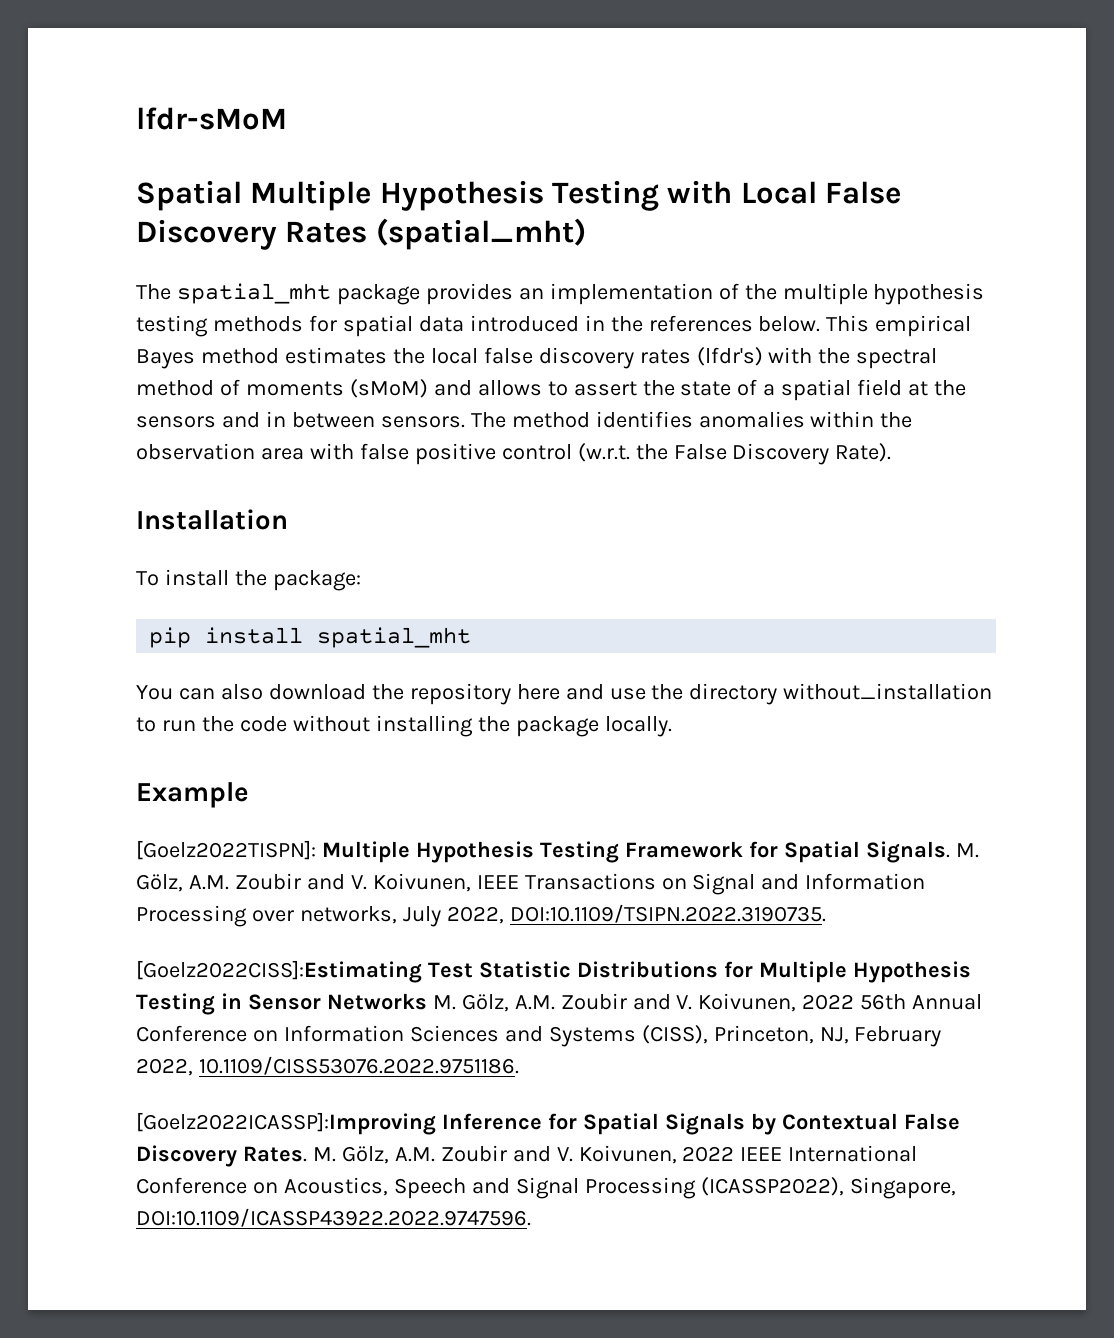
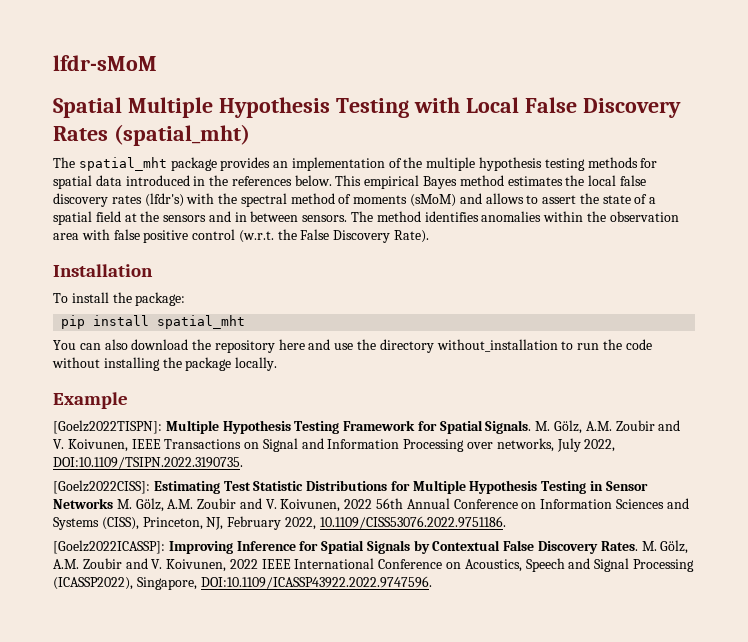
[136,960,422,983] [Goelz2022CISS]:Estimating -> [53,480,220,494] [Goelz2022CISS]: Estimating
[136,1112,436,1135] [Goelz2022ICASSP]:Improving -> [53,540,233,554] [Goelz2022ICASSP]: Improving

